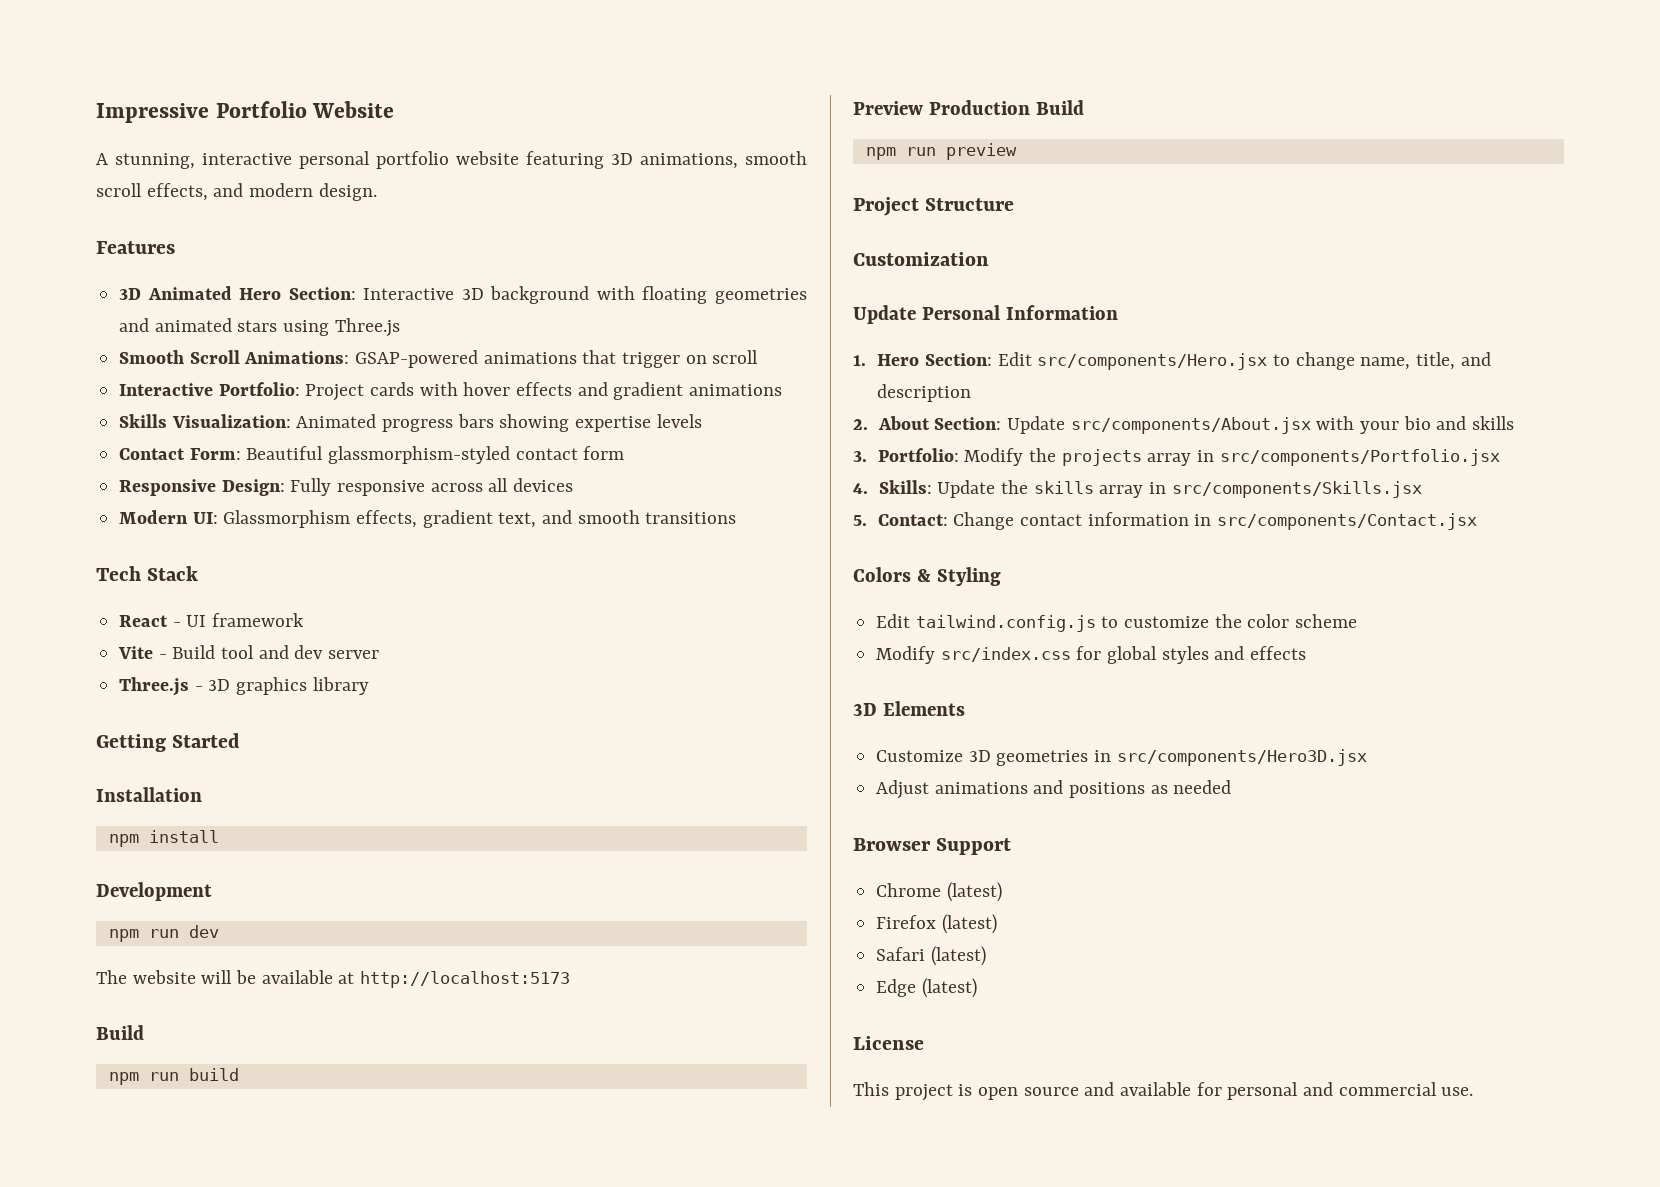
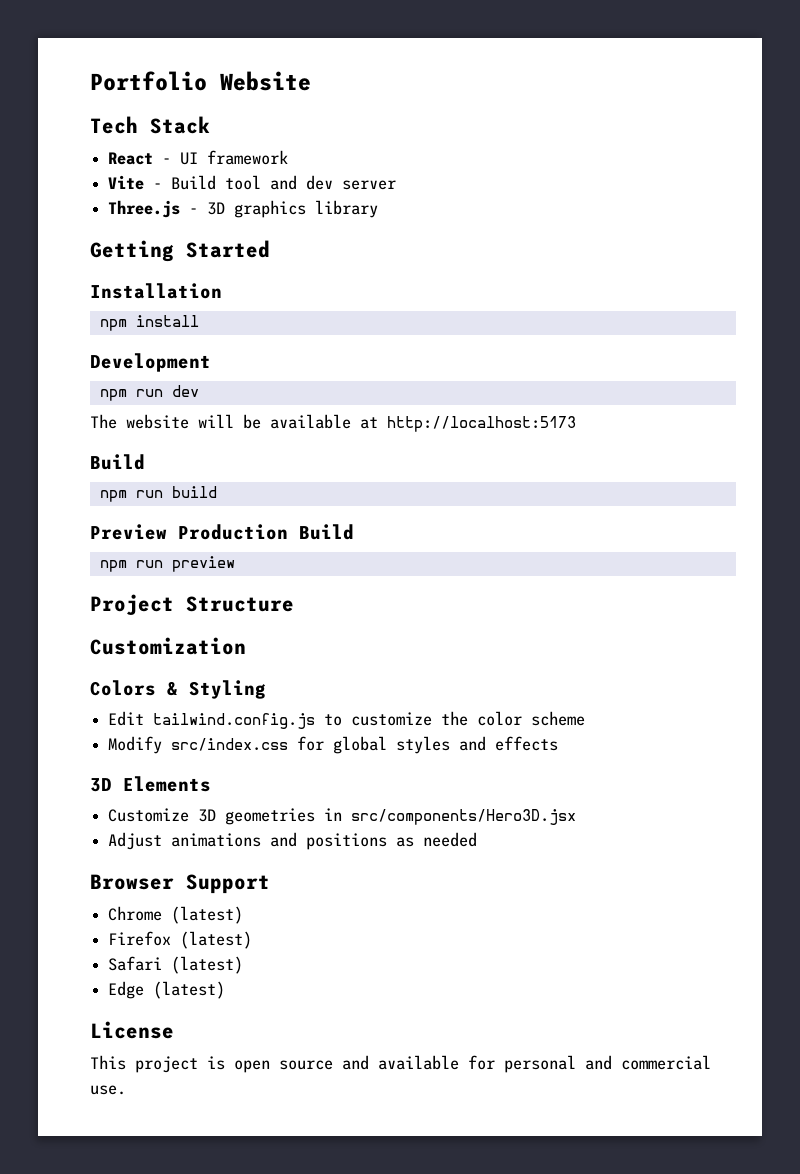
[96,103,209,123] Impressive -> (90, 81) none
[96,151,807,169] [96,183,377,201] [96,241,175,254] [119,286,807,304] [119,318,400,337] [119,350,759,368] [119,382,783,401] [119,414,702,432] [119,446,625,464] [119,478,574,496] [119,510,737,528] // A stunning, interactive personal portfolio website featuring 3D animations, smooth scroll effects, and modern design. // Features // 3D Animated Hero Section: Interactive 3D background with floating geometries and animated stars using Three.js // Smooth Scroll Animations: GSAP-powered animations that trigger on scroll // Interactive Portfolio: Project cards with hover effects and gradient animations // Skills Visualization: Animated progress bars showing expertise levels // Contact Form: Beautiful glassmorphism-styled contact form // Responsive Design: Fully responsive across all devices // Modern UI: Glassmorphism effects, gradient text, and smooth transitions -> (311, 81) none
[853,305,1118,324] [853,352,1491,370] [877,384,972,402] [853,416,1514,434] [853,448,1500,466] [853,480,1422,498] [853,512,1477,530] // Update Personal Information // 1. Hero Section: Edit src/components/Hero.jsx to change name, title, and description // 2. About Section: Update src/components/About.jsx with your bio and skills // 3. Portfolio: Modify the projects array in src/components/Portfolio.jsx // 4. Skills: Update the skills array in src/components/Skills.jsx // 5. Contact: Change contact information in src/components/Contact.jsx -> (246, 646) none

